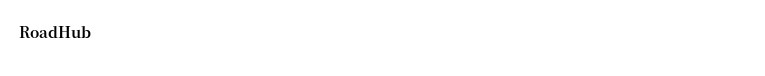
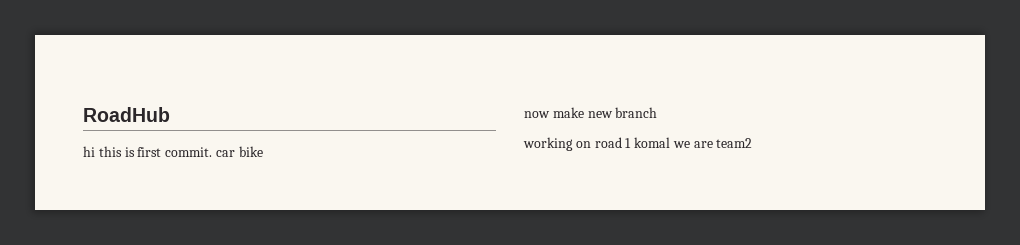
(91, 32) none -> [83,146,263,157] [524,107,658,118] [523,137,753,151] // hi this is first commit. car bike // now make new branch // working on road 1 komal we are team2

